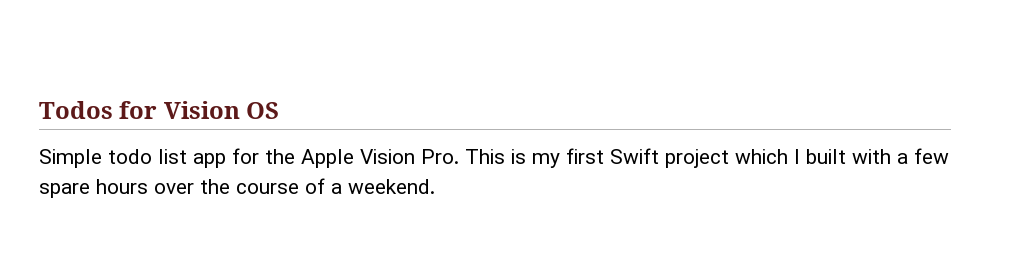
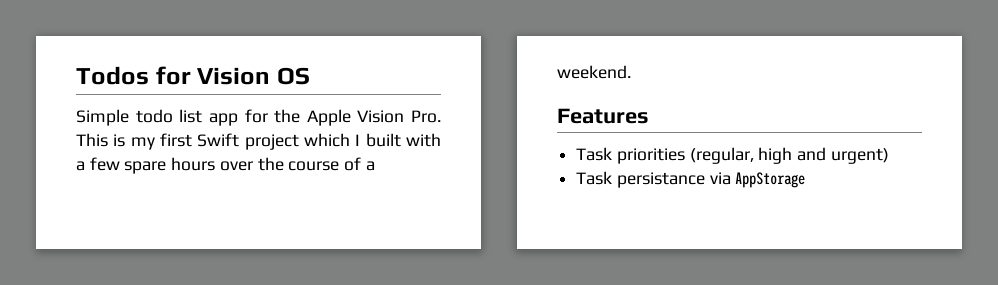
(435, 186) none -> [557,108,649,124] [576,147,889,164] [576,171,806,188] // Features // Task priorities (regular, high and urgent) // Task persistance via AppStorage

